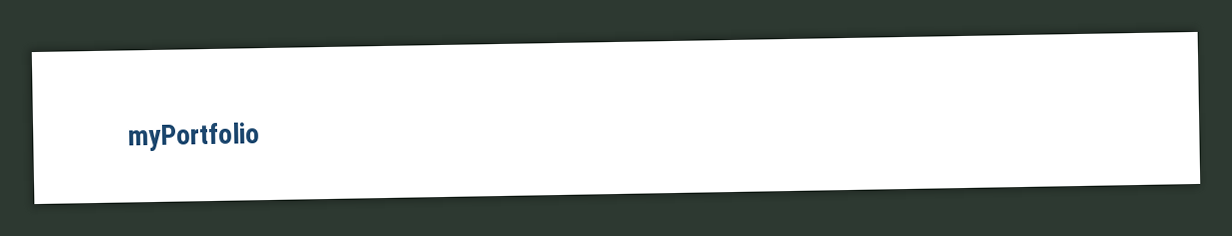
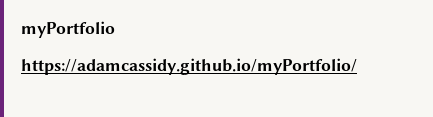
(260, 137) none -> [21,58,357,75] // https://adamcassidy.github.io/myPortfolio/

